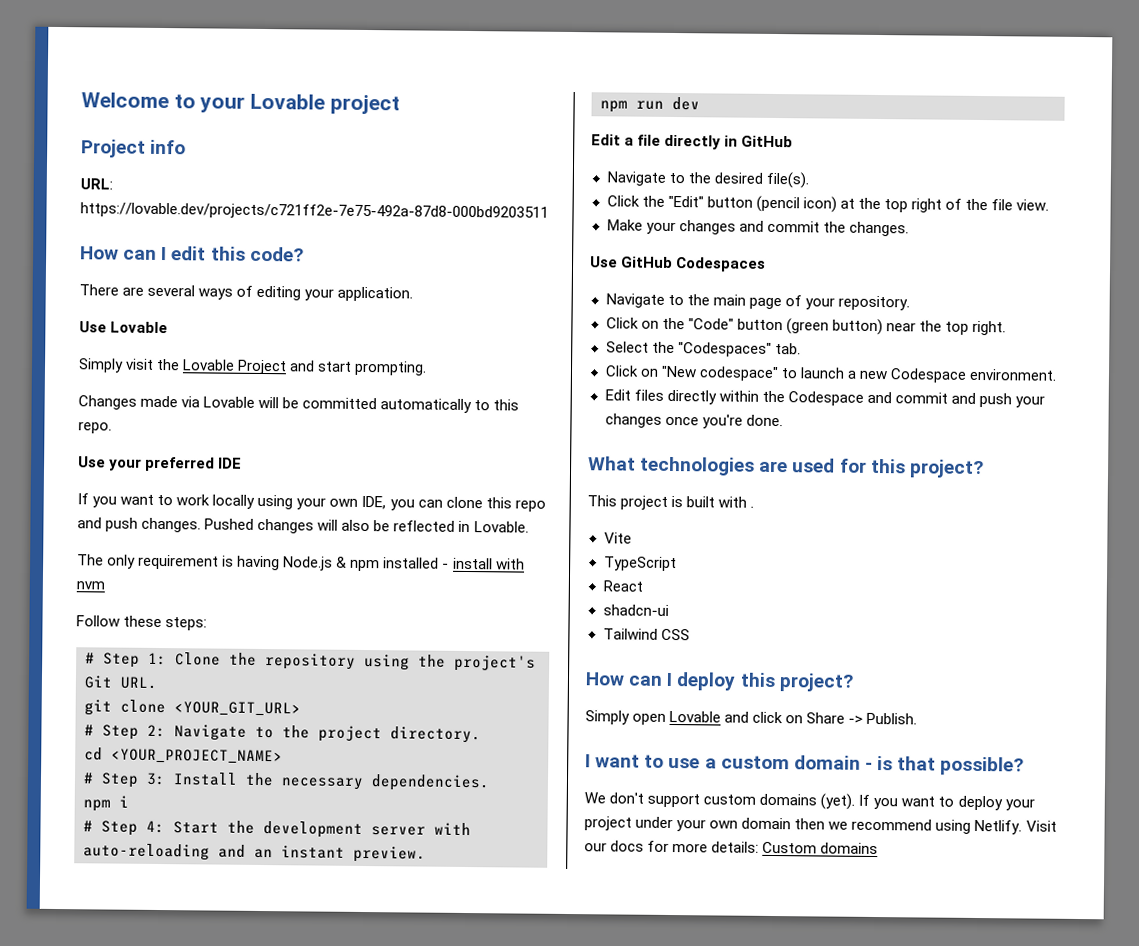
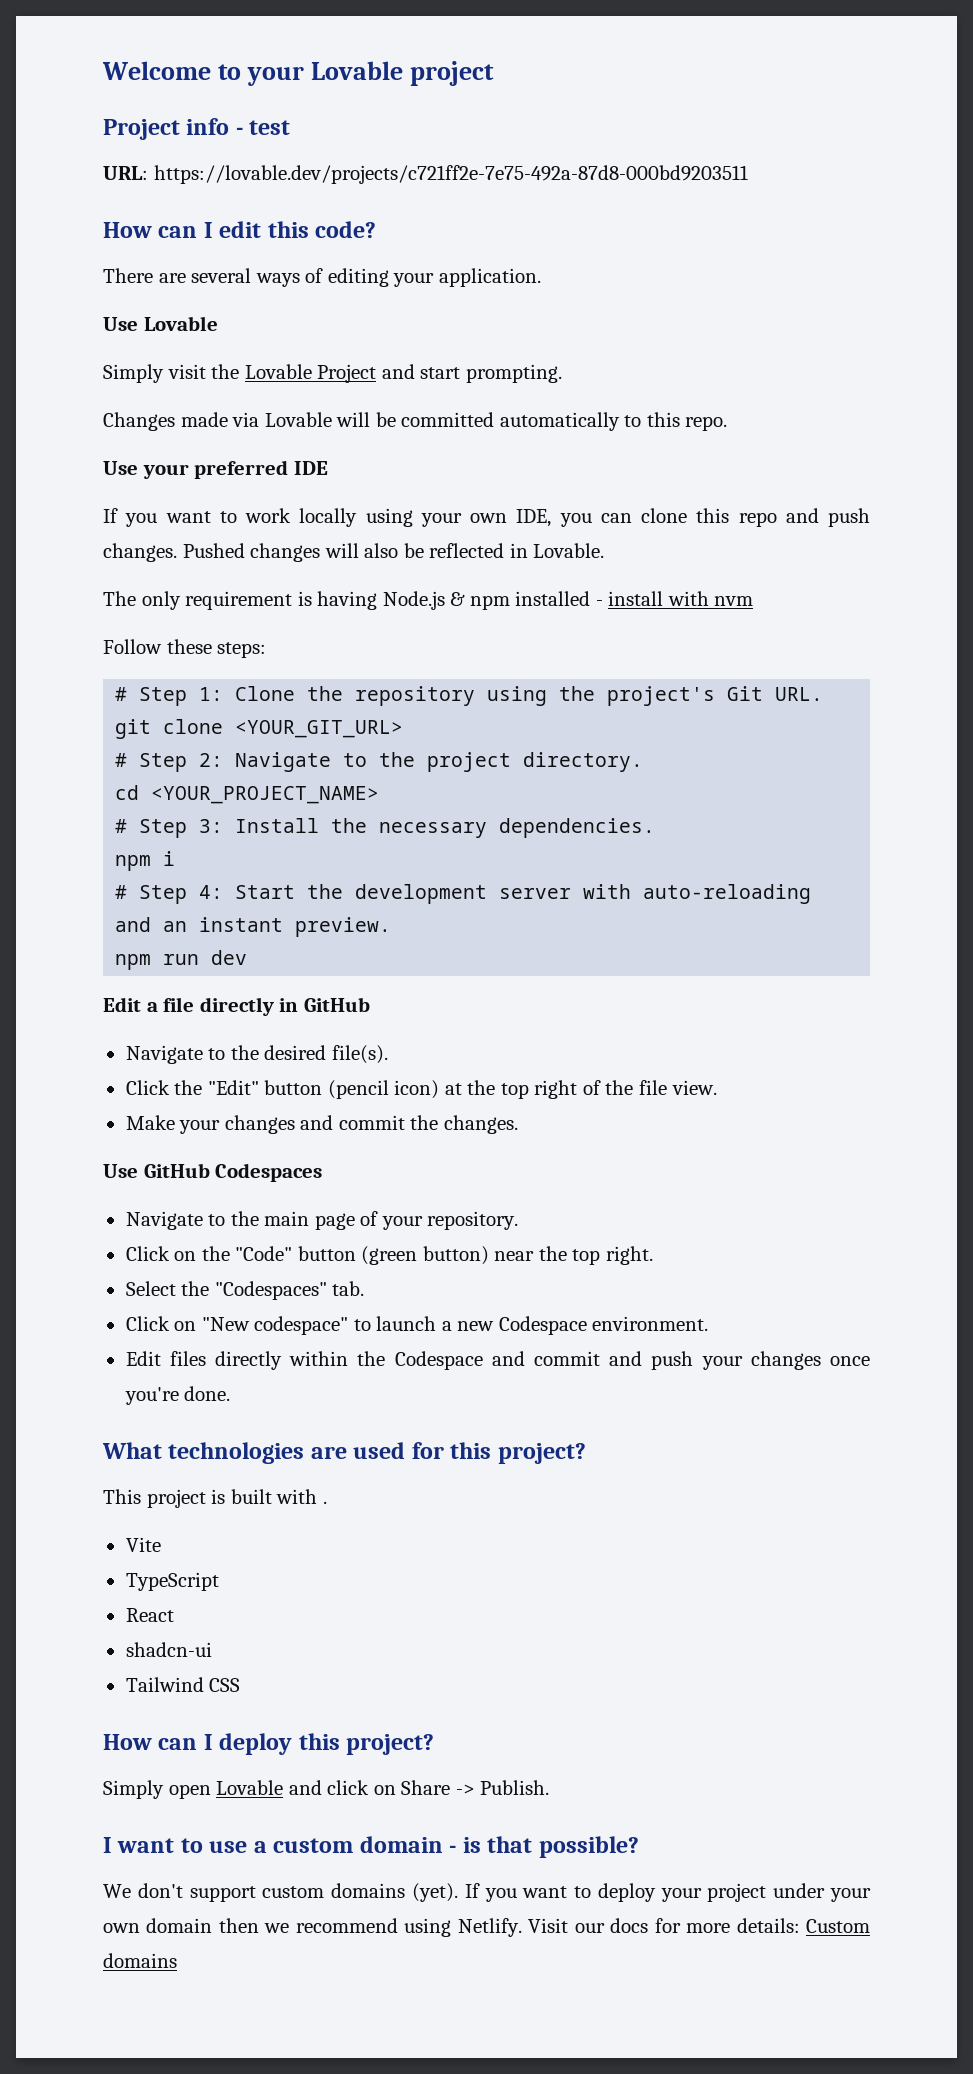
(187, 147) none -> [235,120,291,135] - test

